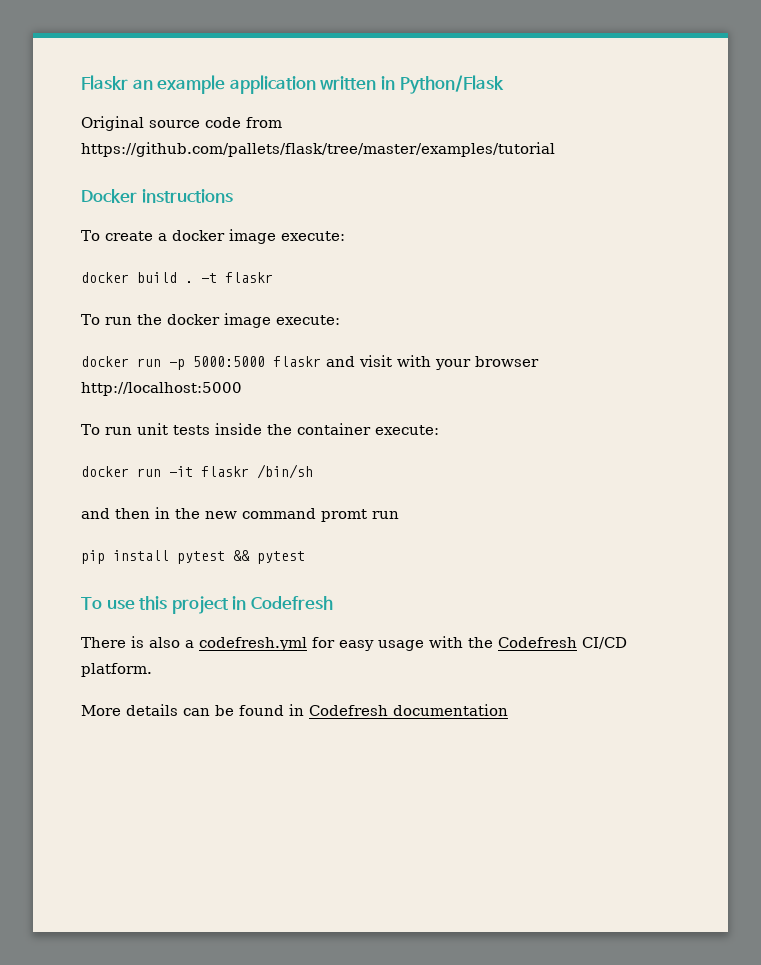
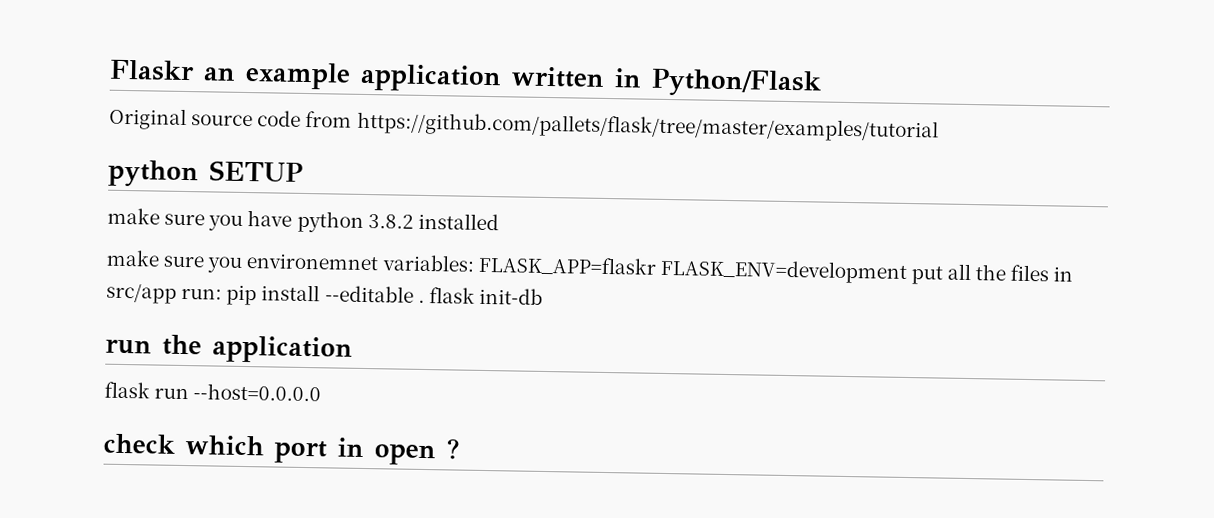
[81,189,233,203] [81,229,345,244] [81,272,273,283] [81,313,340,328] [81,355,539,370] [81,382,242,396] [81,423,439,435] [81,464,313,479] [81,507,399,522] [81,550,305,564] [81,596,333,614] [81,636,627,651] [81,663,152,677] [81,704,508,716] Docker instructions // To create a docker image execute: // docker build . -t flaskr // To run the docker image execute: // docker run -p 5000:5000 flaskr and visit with your browser http://localhost:5000 // To run unit tests inside the container execute: // docker run -it flaskr /bin/sh // and then in the new command promt run // pip install pytest && pytest // To use this project in Codefresh // There is also a codefresh.yml for easy usage with the Codefresh CI/CD platform. // More details can be found in Codefresh documentation -> [108,159,303,188] [107,207,499,233] [106,249,1074,285] [106,283,543,306] [105,334,353,364] [104,381,322,402] [103,433,461,466] python SETUP // make sure you have python 3.8.2 installed // make sure you environemnet variables: FLASK_APP=flaskr FLASK_ENV=development put all the files in src/app run: pip install --editable . flask init-db // run the application // flask run --host=0.0.0.0 // check which port in open ?

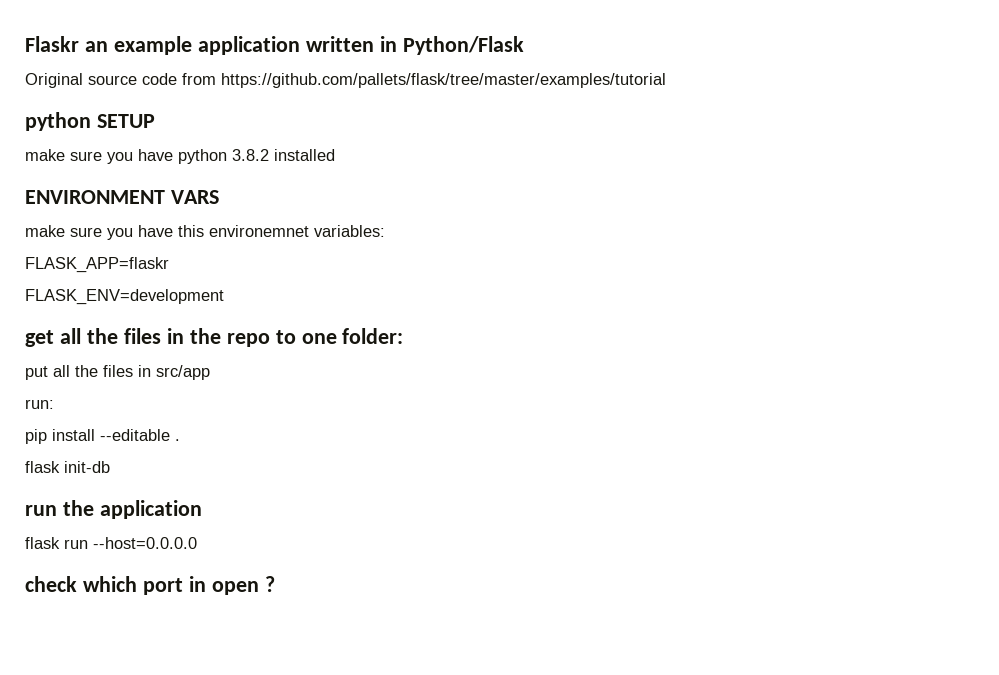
[106,249,243,273] // make sure you -> [25,190,219,204] [25,225,204,240] // ENVIRONMENT VARS // make sure you have this
(475, 263) none -> (385, 231) //
(657, 265) none -> (169, 265) //
(907, 271) none -> [25,328,404,347] // get all the files in the repo to one folder: //
(177, 293) none -> (210, 372) //
(223, 293) none -> (54, 404) //
(425, 301) none -> (180, 440) //

